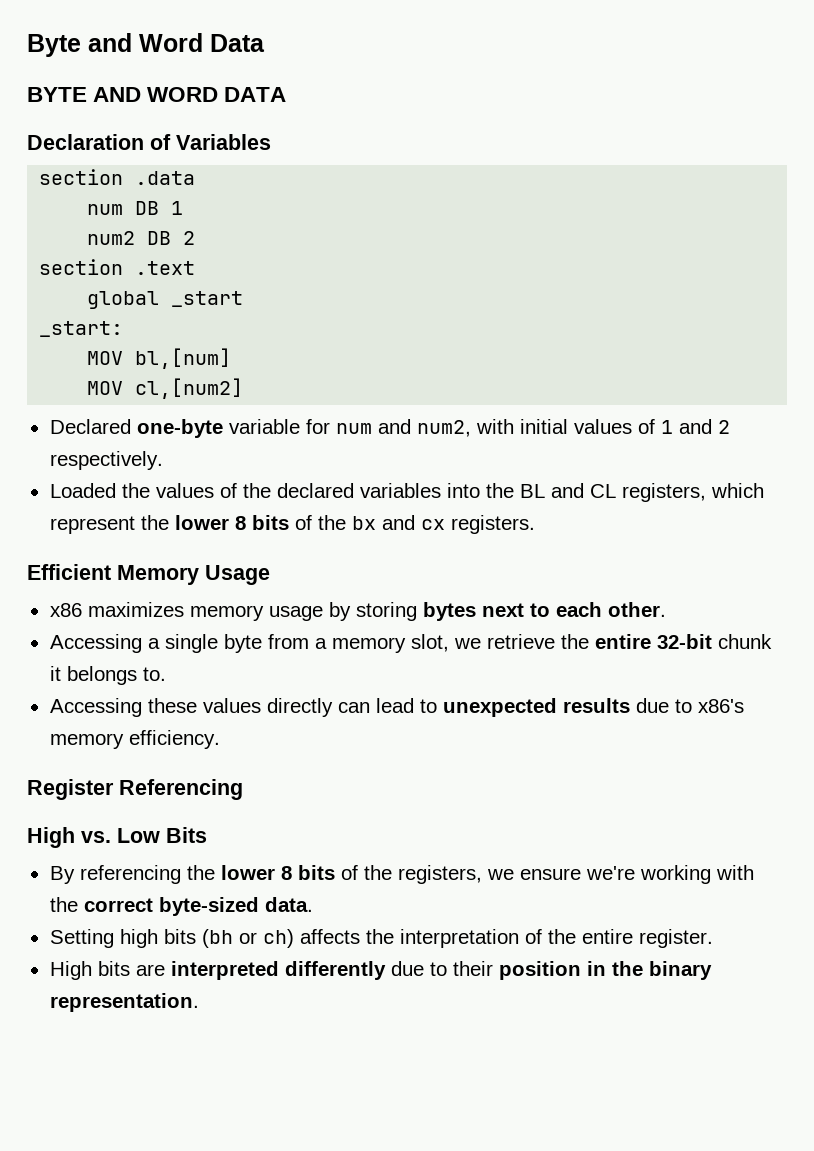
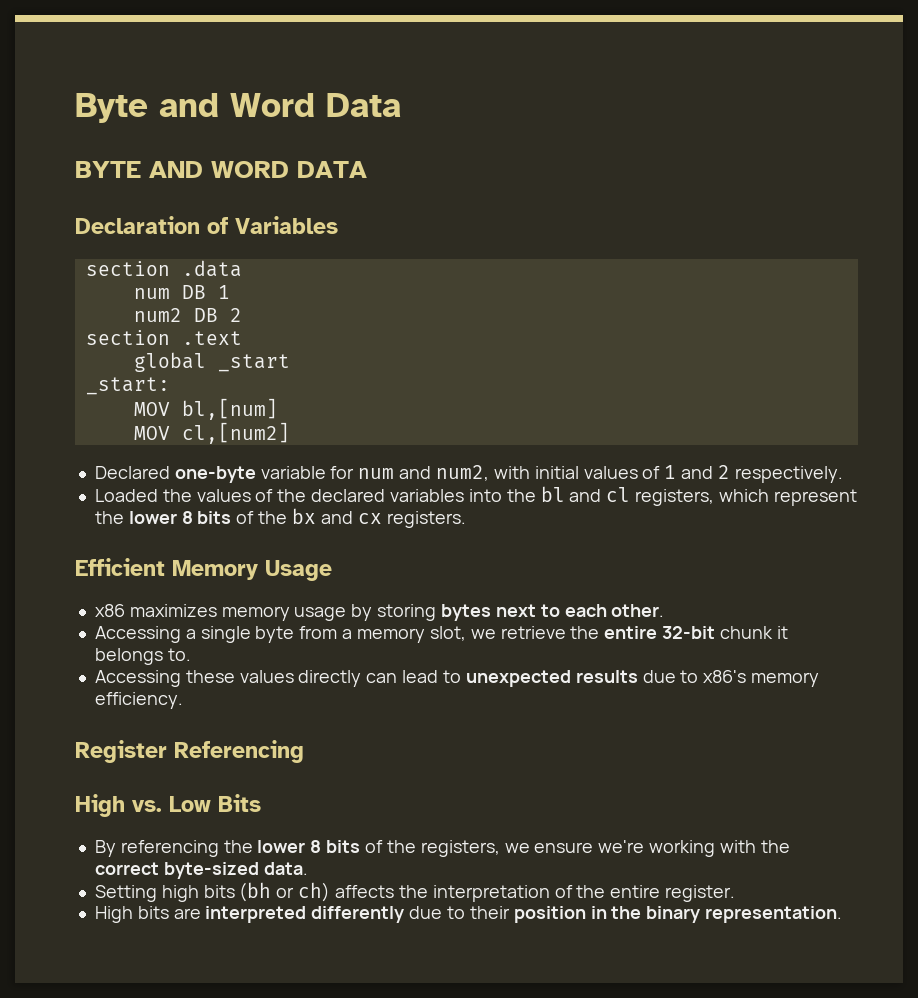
[519,483,616,498] BL and CL -> [540,486,631,502] bl and cl

